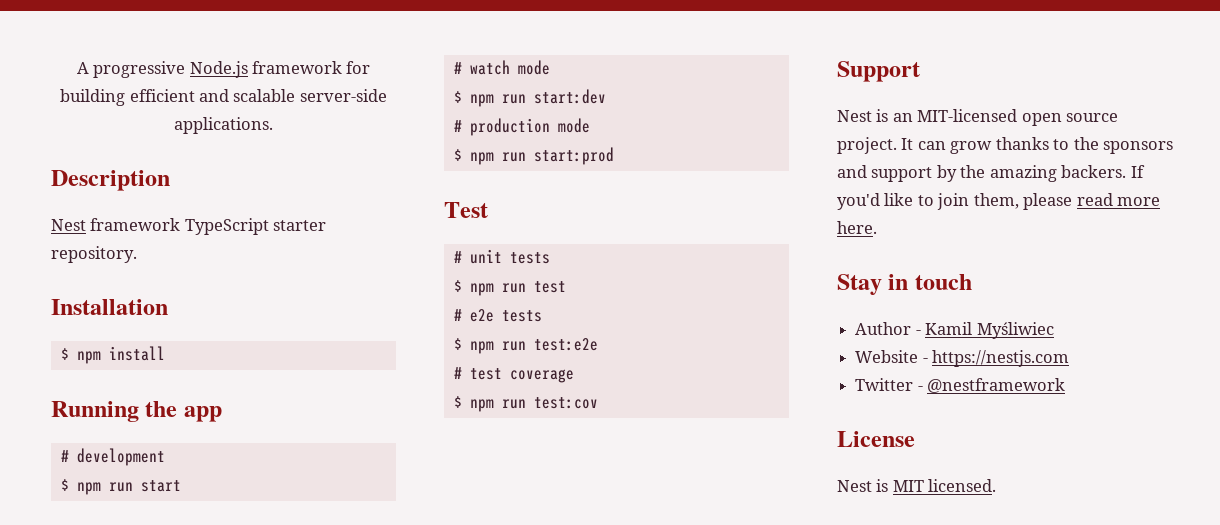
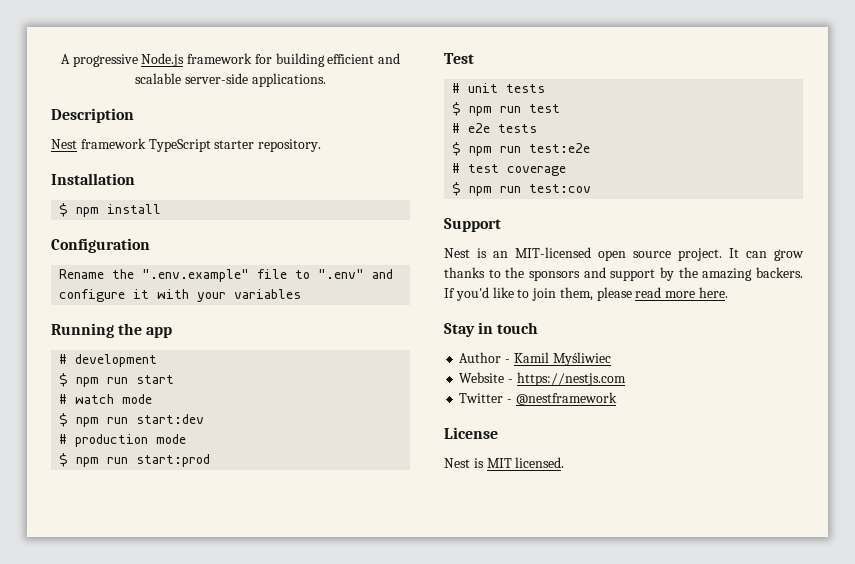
(165, 353) none -> [51,238,150,253] [59,269,394,282] [59,289,302,302] // Configuration // Rename the ".env.example" file to ".env" and configure it with your variables

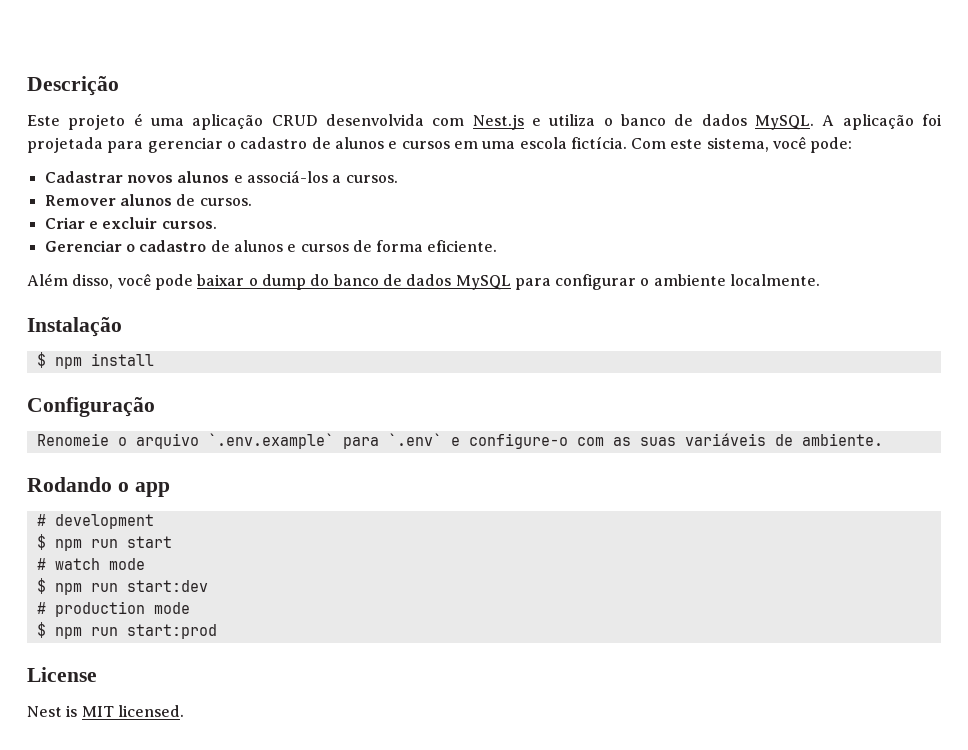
[60,53,401,67] [135,73,326,87] [51,108,134,123] [51,138,322,152] [51,173,135,185] [59,203,162,217] [51,238,150,253] [59,269,394,282] [59,289,302,302] [51,323,143,338] A progressive Node.js framework for building efficient and scalable server-side applications. // Description // Nest framework TypeScript starter repository. // Installation // $ npm install // Configuration // Rename the ".env.example" file to ".env" and configure it with your variables // Running the -> [27,76,119,96] [27,113,943,130] [27,136,853,153] [44,170,398,183] [44,194,252,206] [44,217,217,229] [44,240,498,252] [27,273,821,290] [27,317,122,337] [36,352,154,369] [27,397,155,417] [36,433,883,449] [27,477,129,492] Descrição // Este projeto é uma aplicação CRUD desenvolvida com Nest.js e utiliza o banco de dados MySQL. A aplicação foi projetada para gerenciar o cadastro de alunos e cursos em uma escola fictícia. Com este sistema, você pode: // Cadastrar novos alunos e associá-los a cursos. // Remover alunos de cursos. // Criar e excluir cursos. // Gerenciar o cadastro de alunos e cursos de forma eficiente. // Além disso, você pode baixar o dump do banco de dados MySQL para configurar o ambiente localmente. // Instalação // $ npm install // Configuração // Renomeie o arquivo `.env.example` para `.env` e configure-o com as suas variáveis de ambiente. // Rodando o
[444,53,474,64] [452,83,546,93] [452,102,561,116] [452,123,538,133] [452,142,591,156] [452,163,567,176] [452,182,592,196] [444,218,501,232] [444,247,804,261] [444,267,803,281] [444,287,729,301] [444,322,539,337] [459,352,611,366] [459,372,626,386] [459,392,617,405] // Test // # unit tests // $ npm run test // # e2e tests // $ npm run test:e2e // # test coverage // $ npm run test:cov // Support // Nest is an MIT-licensed open source project. It can grow thanks to the sponsors and support by the amazing backers. If you'd like to join them, please read more here. // Stay in touch // Author - Kamil Myśliwiec // Website - https://nestjs.com // Twitter - @nestframework -> (217, 631) none

